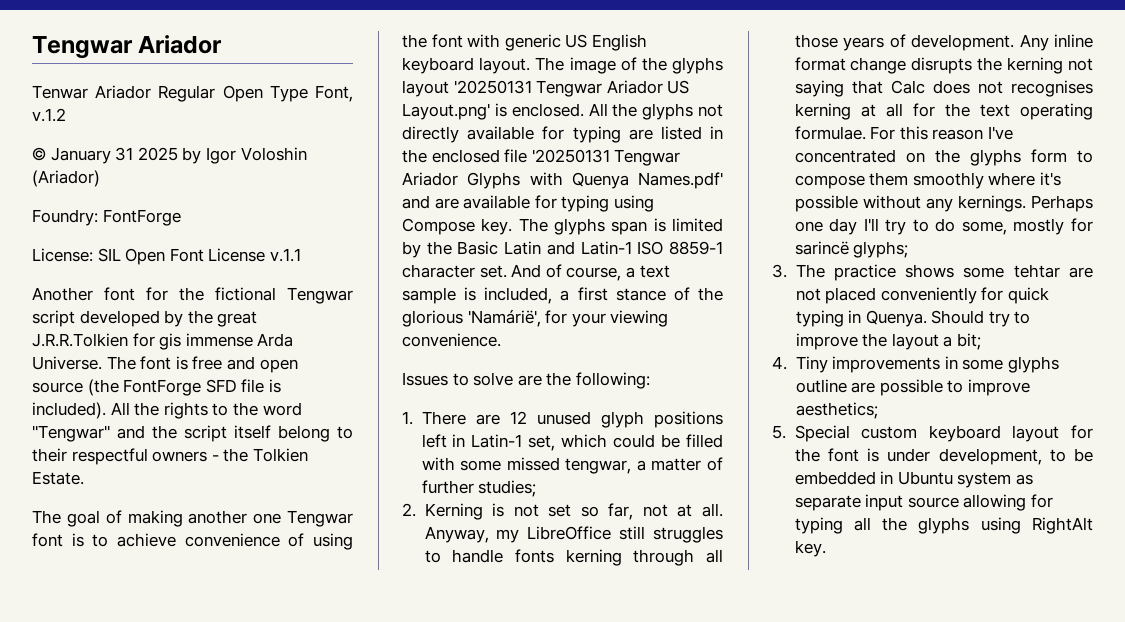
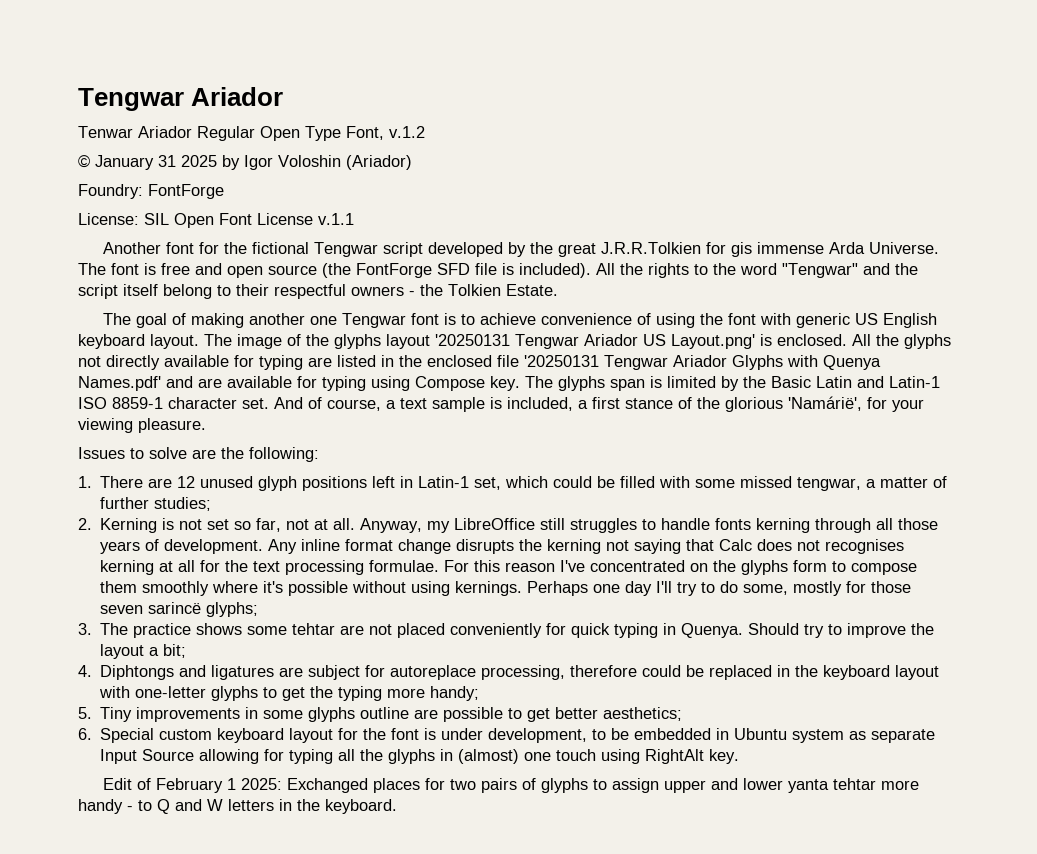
[402,333,501,347] convenience. -> [138,418,206,433] pleasure.
[1020,103,1093,120] operating -> [285,560,365,575] processing
[925,198,953,212] any -> [411,581,451,596] using
(1093, 225) none -> [871,581,912,593] [100,605,144,614] those seven
(787, 363) none -> [100,665,940,680] [99,686,480,701] [78,707,92,719] Diphtongs and ligatures are subject for autoreplace processing, therefore could be replaced in the keyboard layout with one-letter glyphs to get the typing more handy; // 5.
[967,379,1030,396] improve -> [527,707,599,722] get better
[772,425,786,439] 5. -> [78,728,92,740] 6.
[865,494,959,511] input source -> [100,749,195,764] Input Source
(970, 525) none -> [440,749,597,764] in (almost) one touch
(826, 548) none -> [103,778,920,793] [78,799,397,814] // Edit of February 1 2025: Exchanged places for two pairs of glyphs to assign upper and lower yanta tehtar more handy - to Q and W letters in the keyboard.

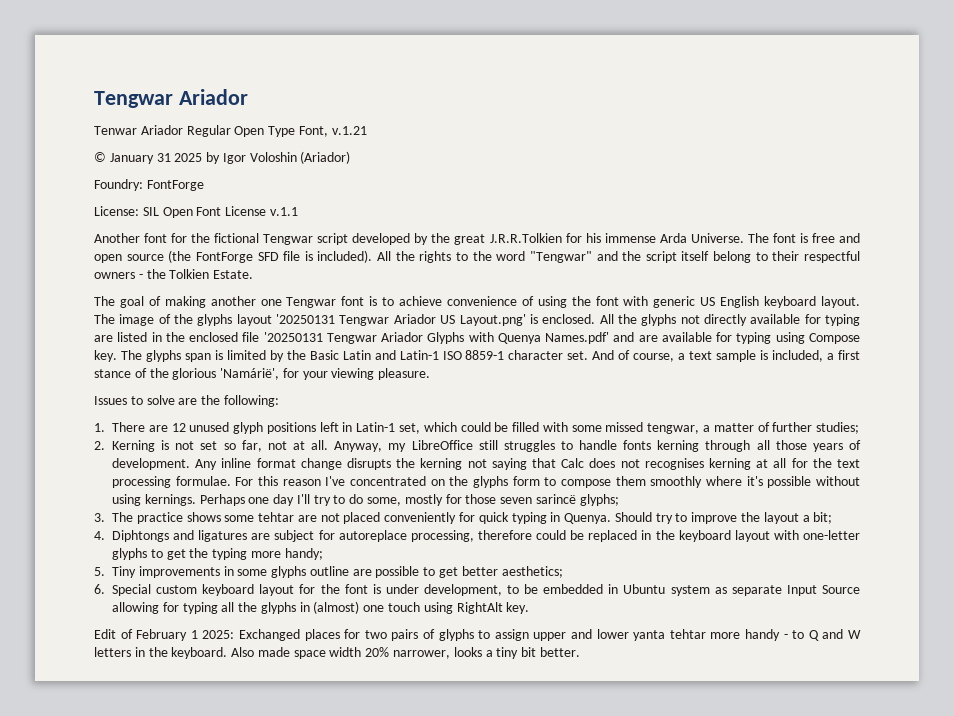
[389,126,425,138] v.1.2 -> [331,126,367,135] v.1.21
[731,242,753,257] gis -> [585,233,601,243] his
(397, 806) none -> [231,647,580,659] Also made space width 20% narrower, looks a tiny bit better.

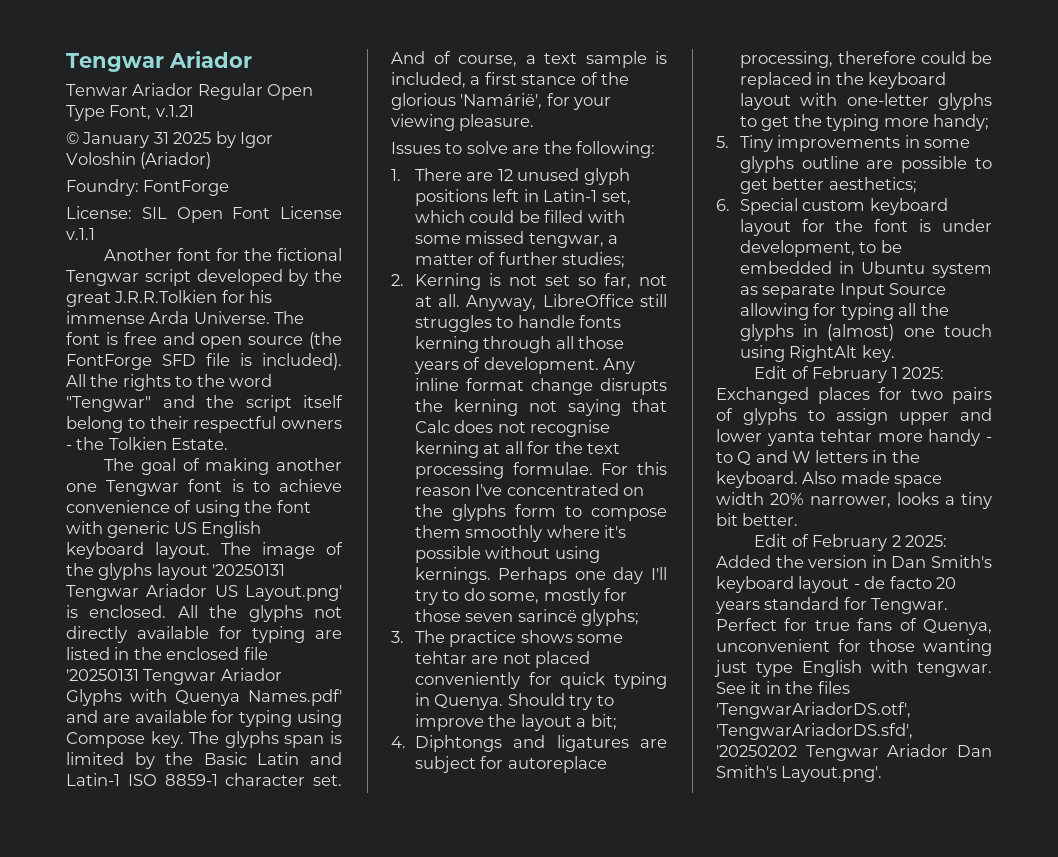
[388,443,407,452] my -> (537, 303) none
[644,458,704,470] recognises -> [530,420,611,437] recognise
(580, 652) none -> [754,534,947,551] [716,555,992,568] [716,576,957,593] [715,597,949,614] [716,618,992,635] [716,639,992,656] [714,660,992,677] [716,681,850,694] [716,702,911,719] [716,723,913,740] [716,744,992,761] [716,765,883,782] // Edit of February 2 2025: Added the version in Dan Smith's keyboard layout - de facto 20 years standard for Tengwar. Perfect for true fans of Quenya, unconvenient for those wanting just type English with tengwar. See it in the files 'TengwarAriadorDS.otf', 'TengwarAriadorDS.sfd', '20250202 Tengwar Ariador Dan Smith's Layout.png'.

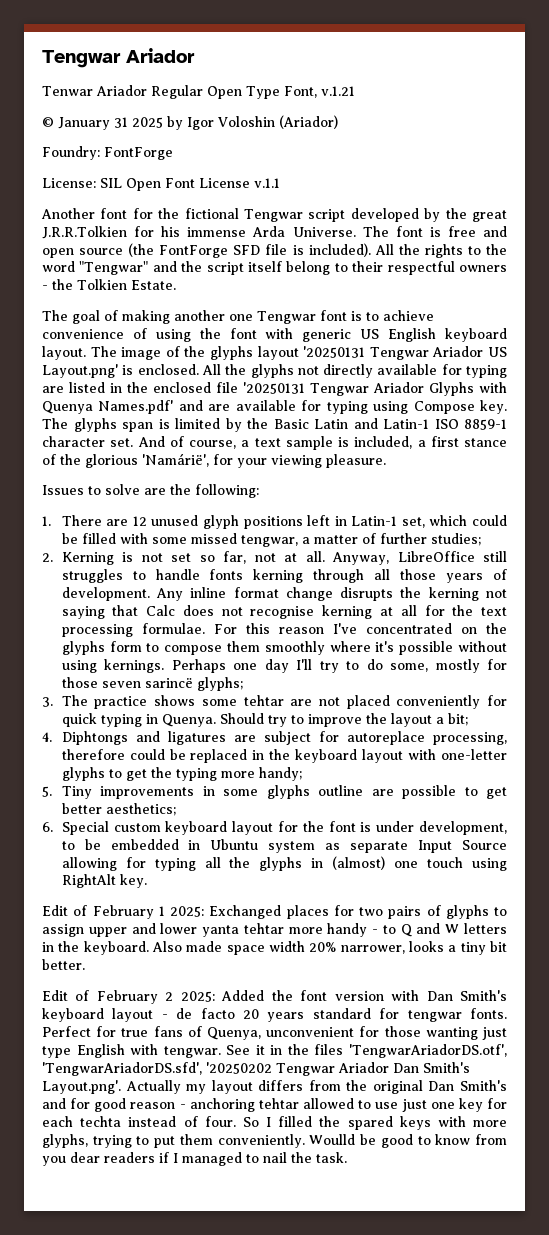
[808,555,887,568] version in -> [300,990,420,1001] font version with
[871,598,949,614] Tengwar. -> [407,1008,507,1022] tengwar fonts.
(883, 774) none -> [125,1080,507,1094] [42,1098,507,1112] [42,1116,508,1130] [42,1134,508,1148] [42,1152,347,1166] Actually my layout differs from the original Dan Smith's and for good reason - anchoring tehtar allowed to use just one key for each techta instead of four. So I filled the spared keys with more glyphs, trying to put them conveniently. Woulld be good to know from you dear readers if I managed to nail the task.

